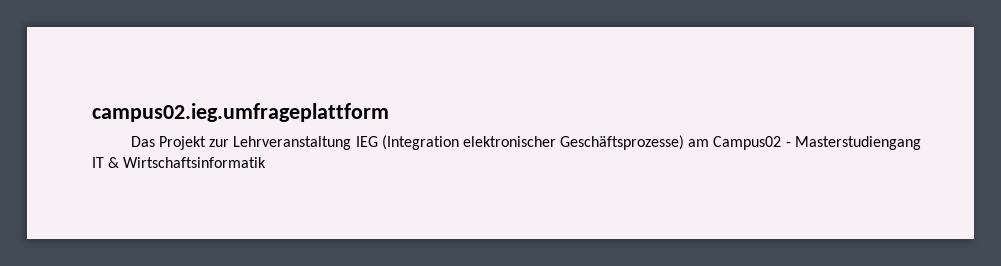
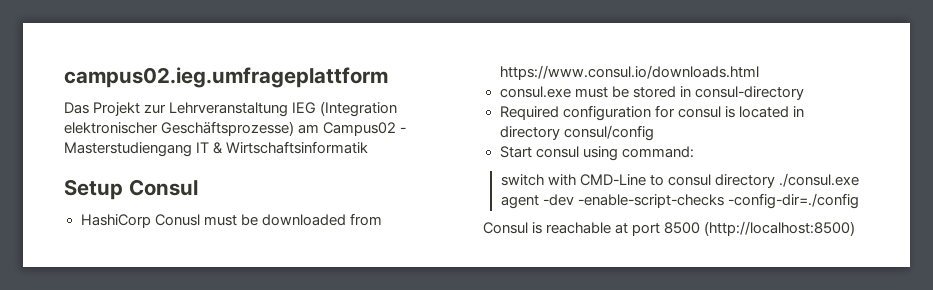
(267, 162) none -> [64,179,198,200] [80,213,382,228] [499,65,759,80] [499,86,804,100] [499,105,804,121] [499,125,654,141] [499,146,694,161] [500,173,860,188] [500,193,859,209] [483,221,856,236] // Setup Consul // HashiCorp Conusl must be downloaded from https://www.consul.io/downloads.html // consul.exe must be stored in consul-directory // Required configuration for consul is located in directory consul/config // Start consul using command: // switch with CMD-Line to consul directory ./consul.exe agent -dev -enable-script-checks -config-dir=./config // Consul is reachable at port 8500 (http://localhost:8500)

